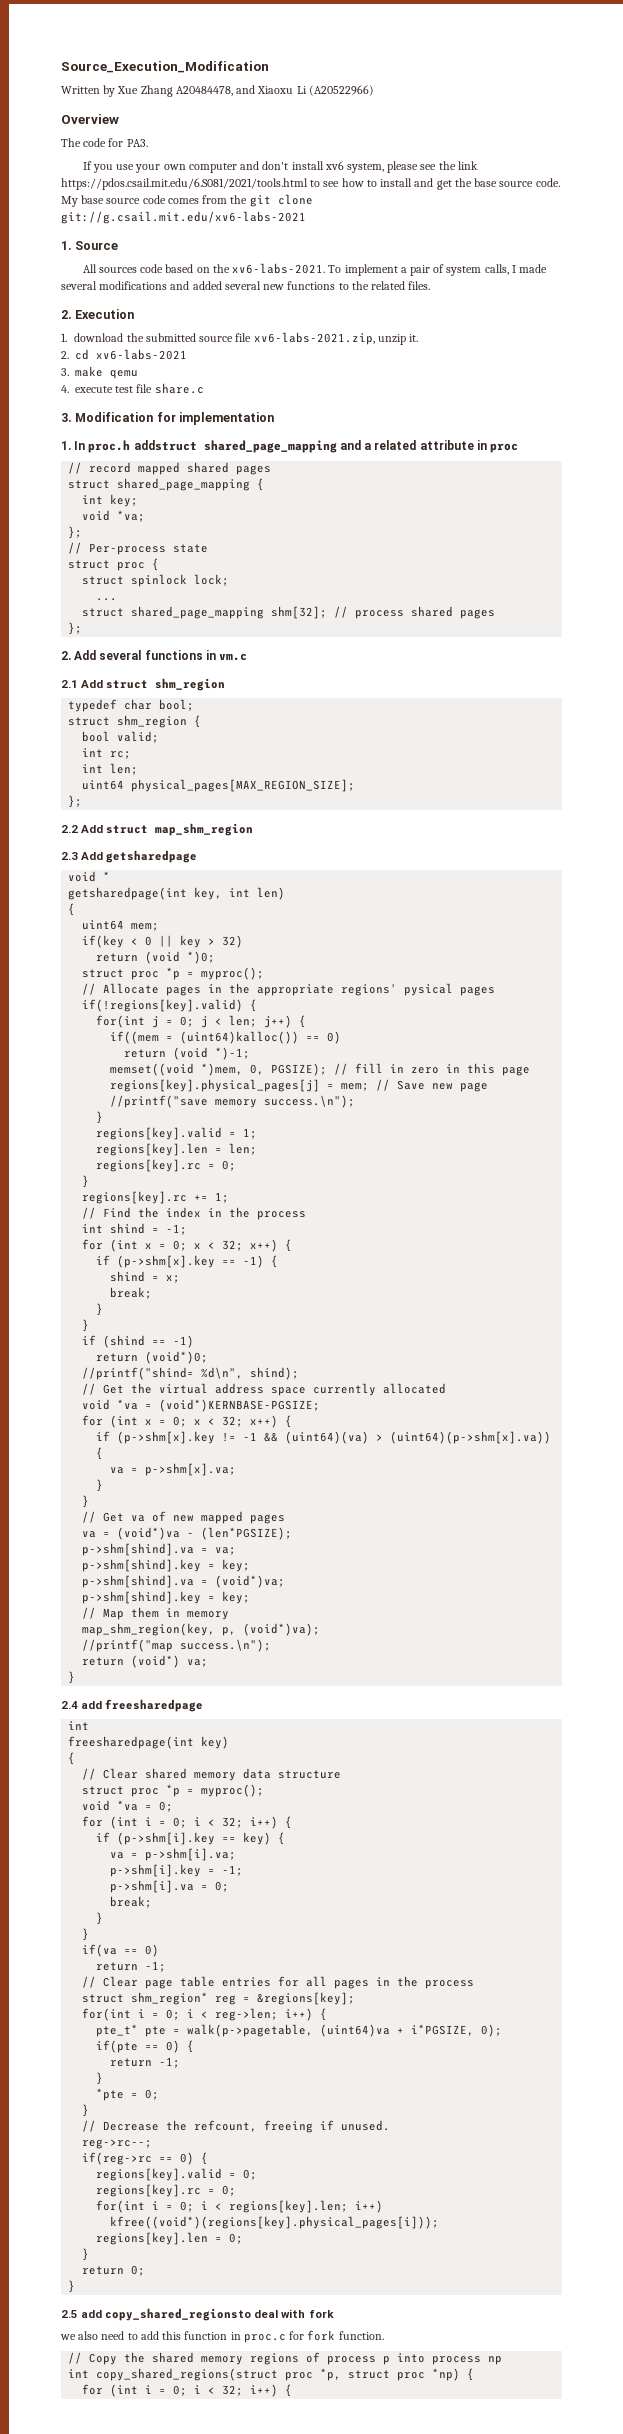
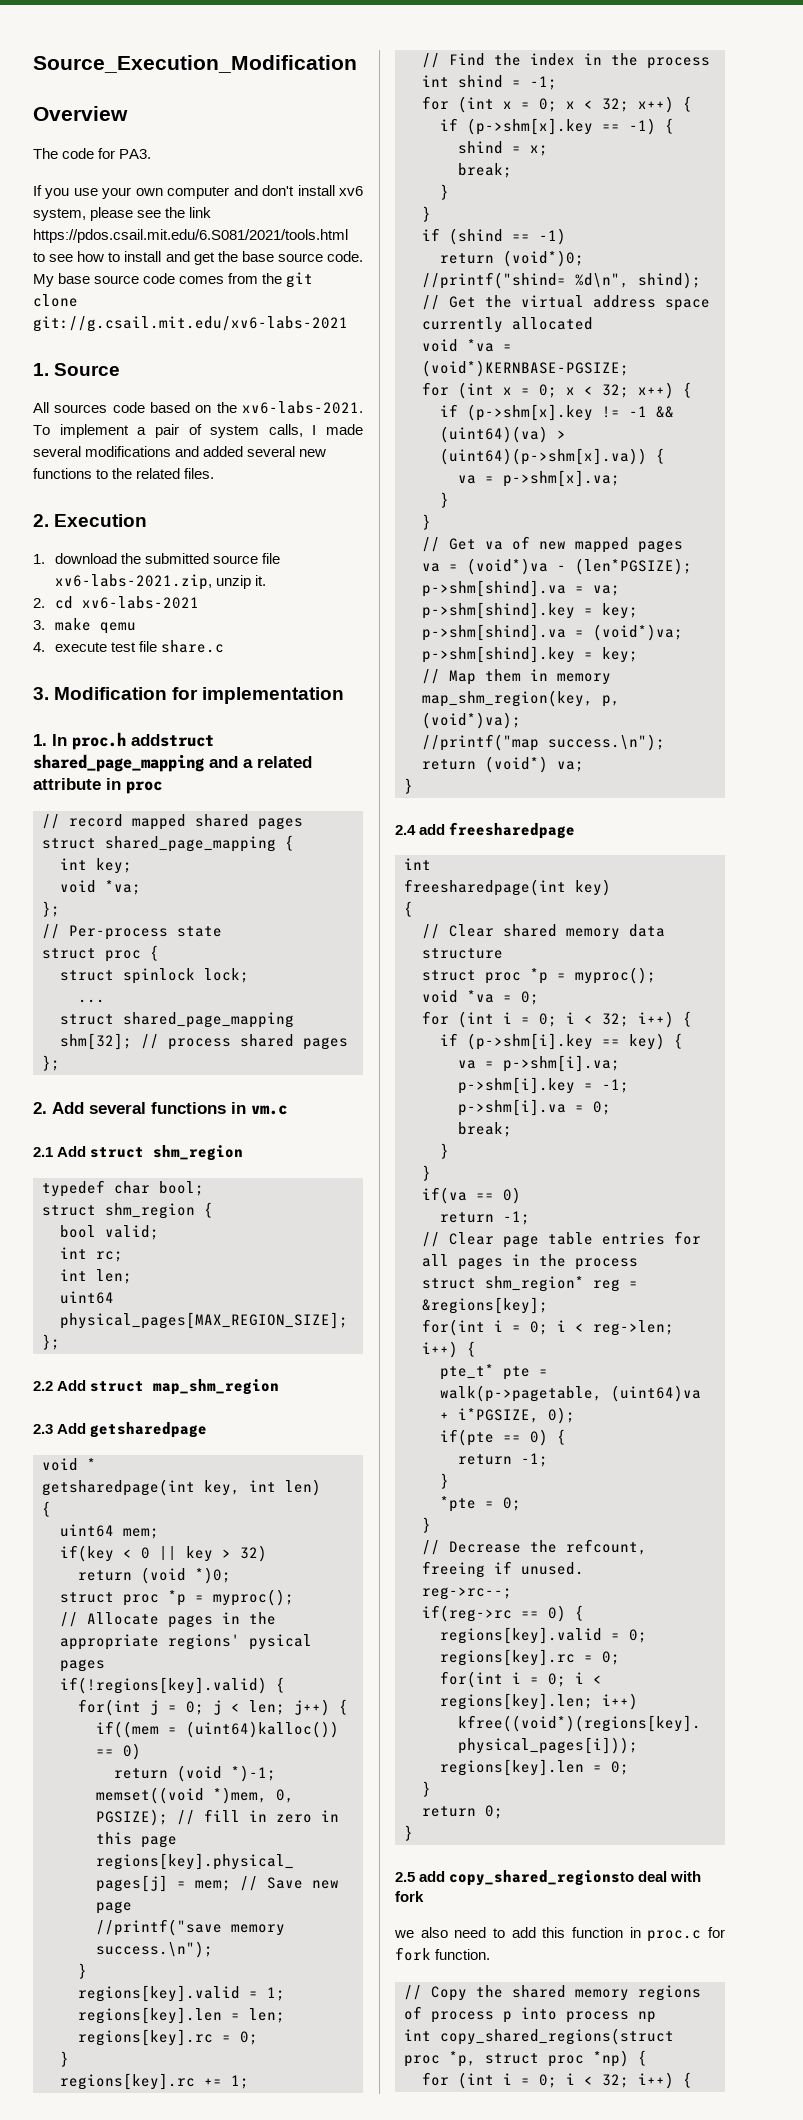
[61,85,374,97] // Written by Xue Zhang A20484478, and Xiaoxu Li (A20522966) -> (357, 64) none

